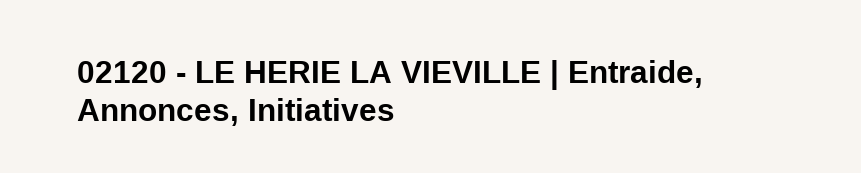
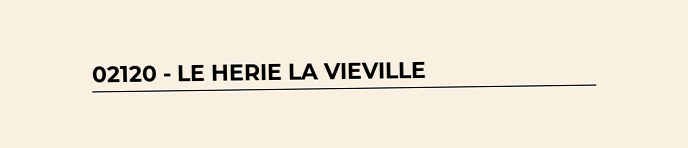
[550,60,703,90] [77,98,395,126] | Entraide, Annonces, Initiatives -> (427, 70) none

